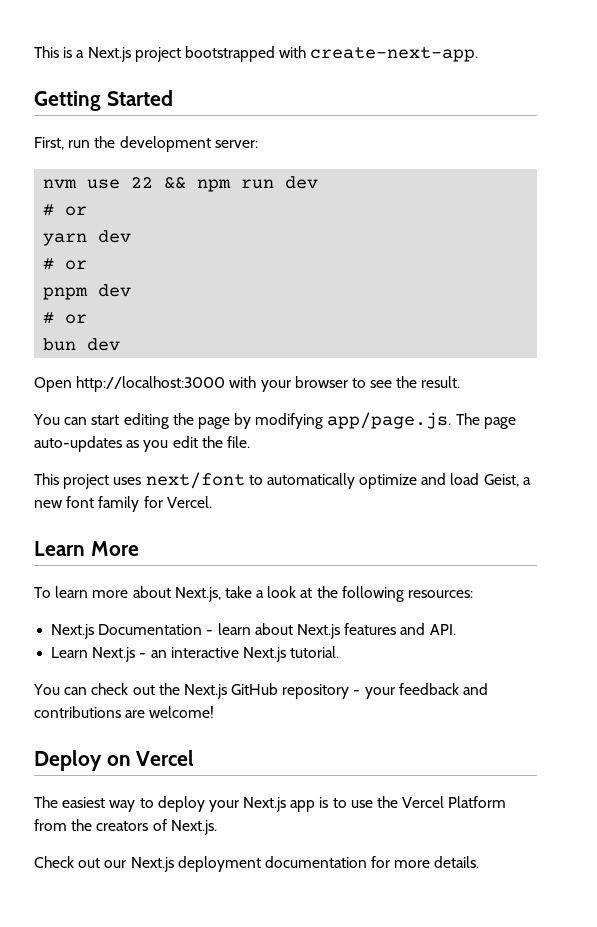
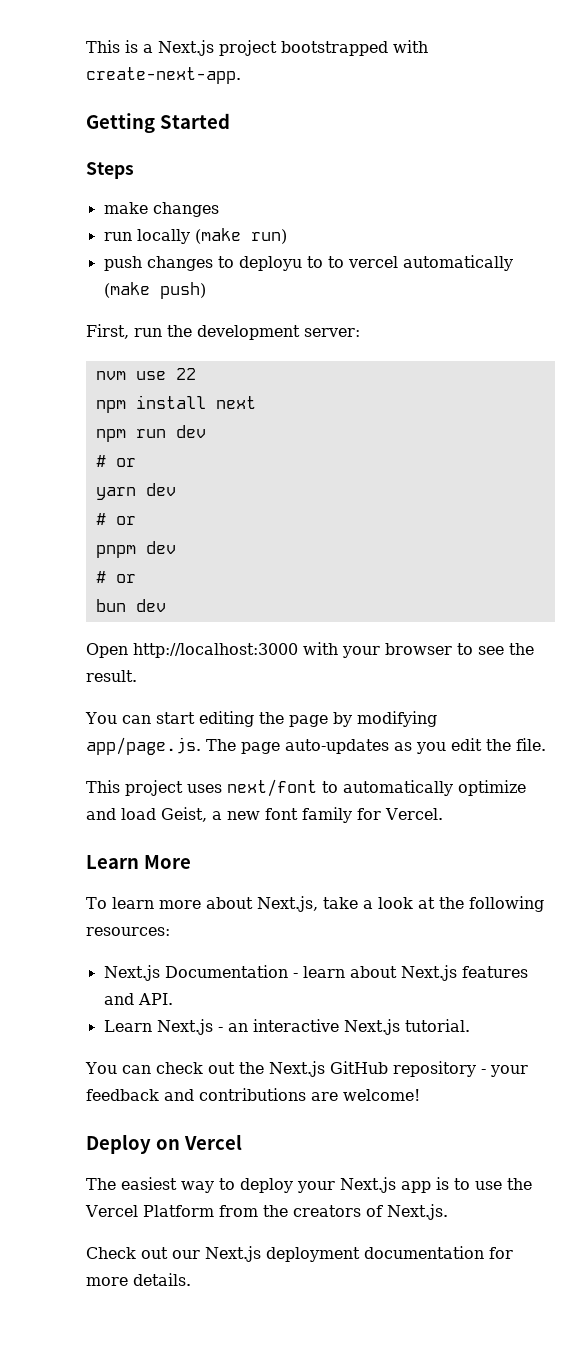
(173, 98) none -> [86,162,134,179] [103,202,219,217] [103,228,287,244] [103,255,513,271] [103,282,206,299] // Steps // make changes // run locally (make run) // push changes to deployu to to vercel automatically (make push)
[164,177,187,189] && -> [95,395,256,413] // npm install next //

